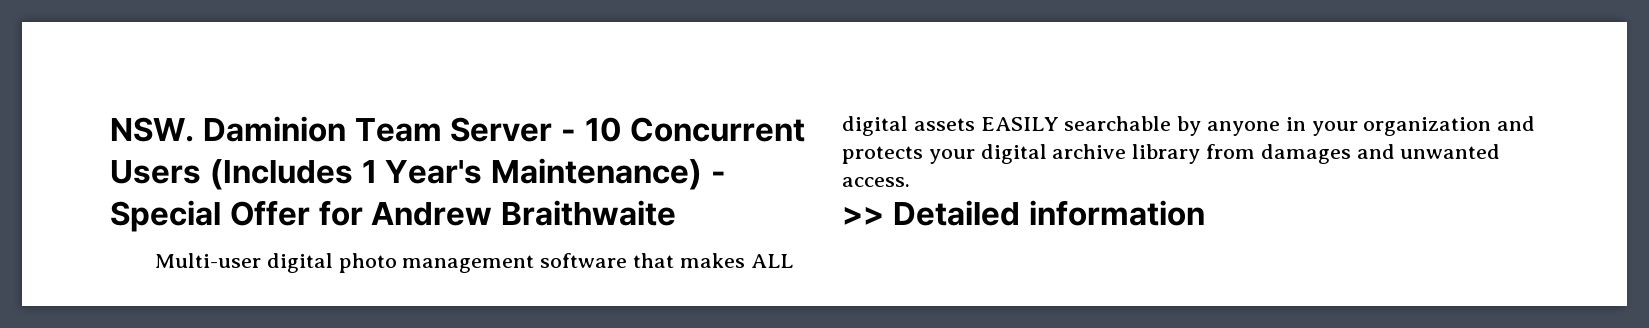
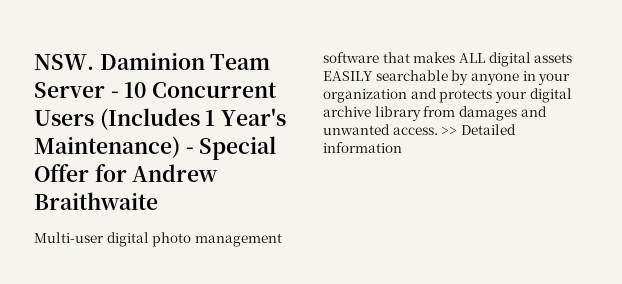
(910, 182) // -> (438, 131) none

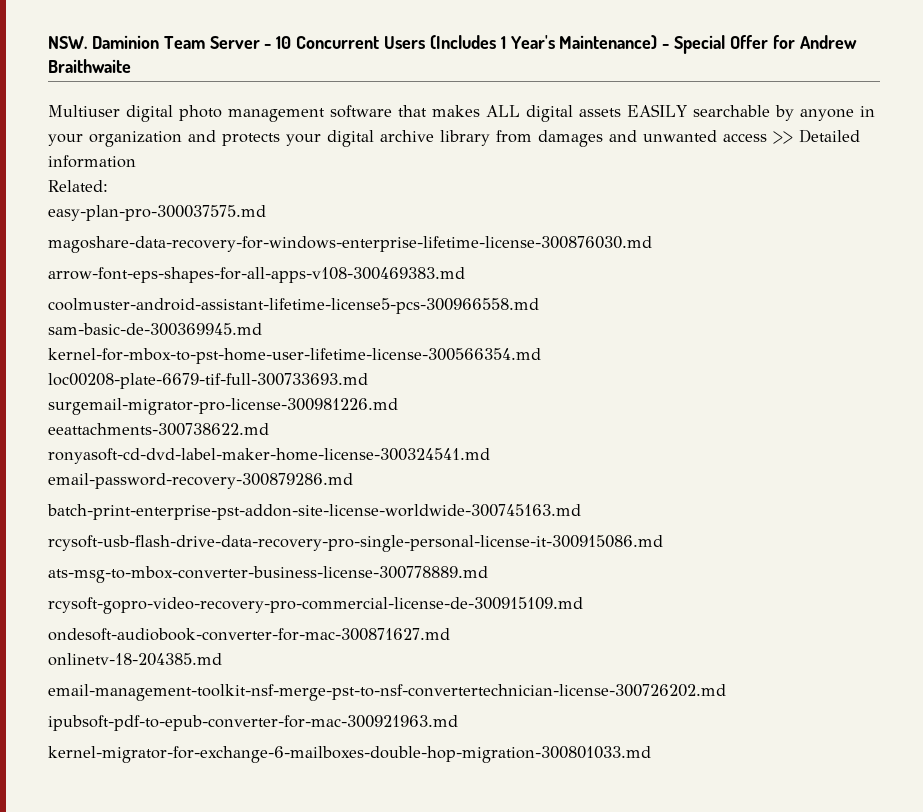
[34,232,104,243] Multi-user -> [48,105,120,117] Multiuser
[392,127,438,135] access. -> [723,133,767,142] access
(402, 147) none -> [48,180,108,192] [48,205,266,221] [48,236,652,253] [48,267,465,283] [48,298,539,314] [48,323,262,336] [48,348,541,364] [48,373,368,389] [48,398,398,415] [48,423,269,436] [48,448,490,464] [48,473,353,489] [47,504,581,520] [48,535,663,552] [48,566,488,583] [48,597,583,614] [48,628,450,641] [48,653,222,666] [48,684,726,701] [48,715,458,731] [48,746,651,763] // Related: // easy-plan-pro-300037575.md // magoshare-data-recovery-for-windows-enterprise-lifetime-license-300876030.md // arrow-font-eps-shapes-for-all-apps-v108-300469383.md // coolmuster-android-assistant-lifetime-license5-pcs-300966558.md // sam-basic-de-300369945.md // kernel-for-mbox-to-pst-home-user-lifetime-license-300566354.md // loc00208-plate-6679-tif-full-300733693.md // surgemail-migrator-pro-license-300981226.md // eeattachments-300738622.md // ronyasoft-cd-dvd-label-maker-home-license-300324541.md // email-password-recovery-300879286.md // batch-print-enterprise-pst-addon-site-license-worldwide-300745163.md // rcysoft-usb-flash-drive-data-recovery-pro-single-personal-license-it-300915086.md // ats-msg-to-mbox-converter-business-license-300778889.md // rcysoft-gopro-video-recovery-pro-commercial-license-de-300915109.md // ondesoft-audiobook-converter-for-mac-300871627.md // onlinetv-18-204385.md // email-management-toolkit-nsf-merge-pst-to-nsf-convertertechnician-license-300726202.md // ipubsoft-pdf-to-epub-converter-for-mac-300921963.md // kernel-migrator-for-exchange-6-mailboxes-double-hop-migration-300801033.md

